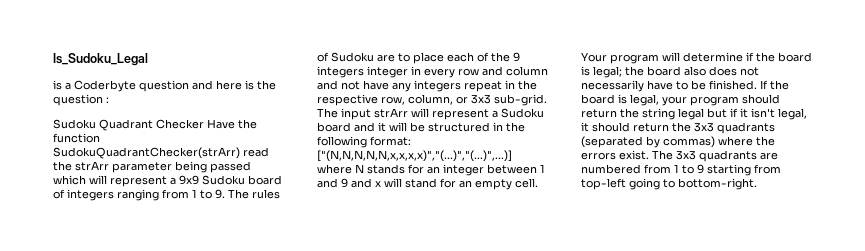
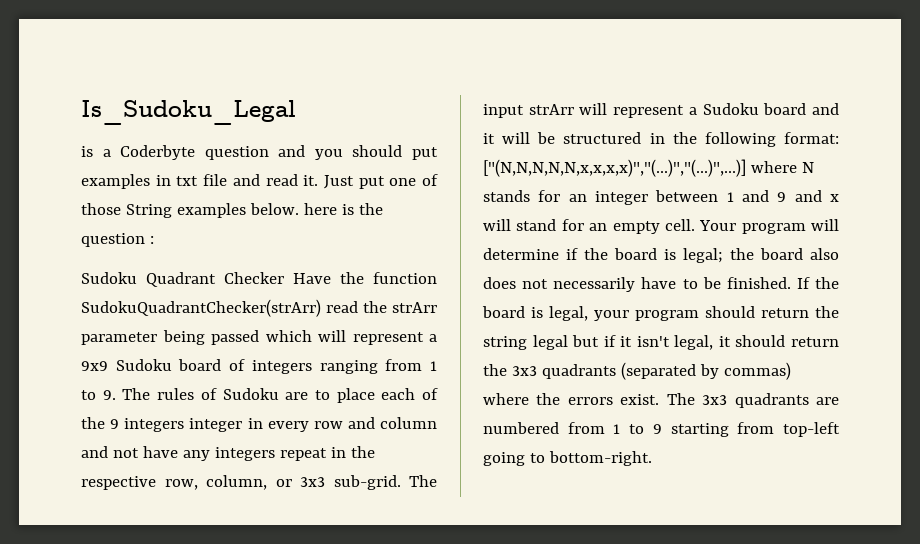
(213, 85) none -> [314,145,438,160] [81,174,438,189] [81,203,299,218] you should put examples in txt file and read it. Just put one of those String examples below.

